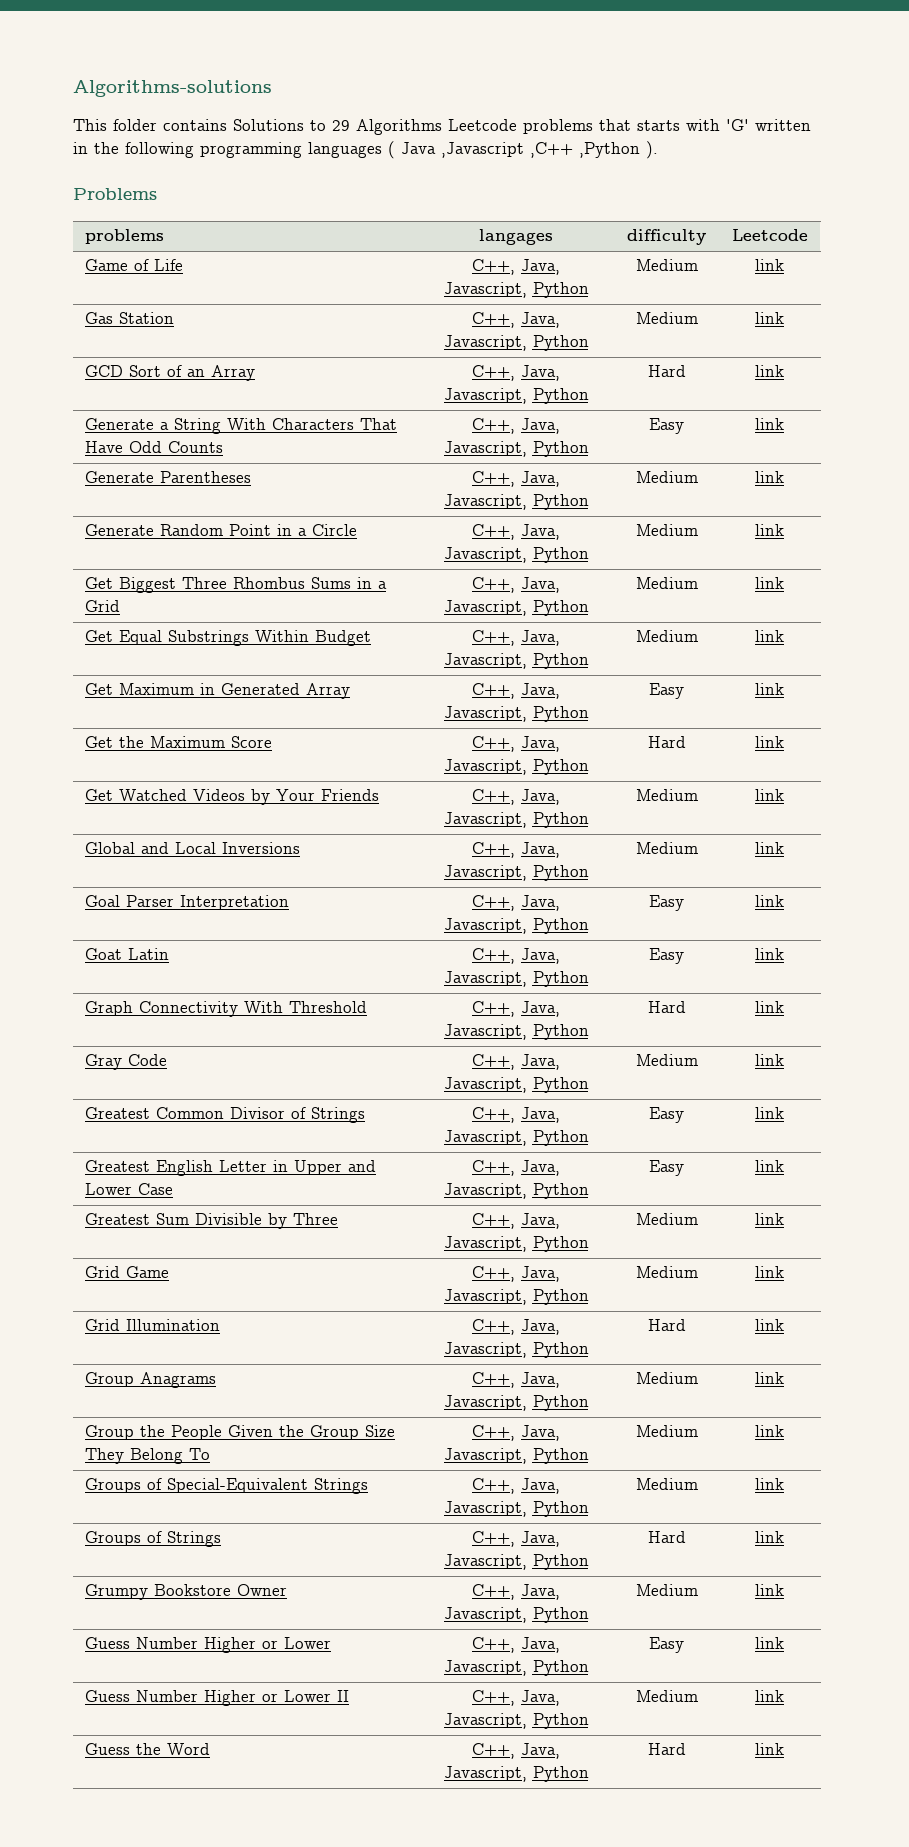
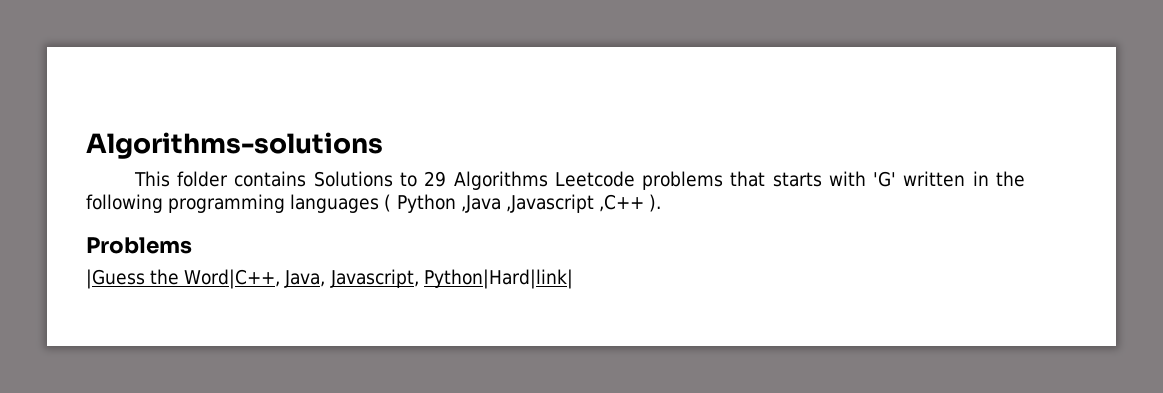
[401,142,436,154] Java -> [396,194,501,213] Python ,Java
[579,142,640,158] ,Python -> (644, 203) none
[85,229,165,244] [479,229,553,245] [627,229,706,245] [731,229,808,241] [85,259,184,271] [472,259,560,275] [443,282,589,298] [635,259,698,271] [755,259,784,271] [85,312,175,324] [472,312,560,328] [443,335,589,351] [635,312,698,324] [755,312,784,324] [85,365,256,381] [472,365,560,381] [443,388,589,404] [647,365,686,377] [755,365,784,377] [85,418,398,434] [85,441,224,453] [472,418,560,434] [443,441,589,457] [649,418,684,434] [755,418,784,430] [85,471,252,483] [472,471,560,487] [443,494,589,510] [635,471,698,483] [755,471,784,483] [85,524,358,536] [472,524,560,540] [443,547,589,563] [635,524,698,536] [755,524,784,536] [85,577,388,593] [85,600,121,612] [472,577,560,593] [443,600,589,616] [635,577,698,589] [755,577,784,589] [85,630,372,646] [472,630,560,646] [443,653,589,669] [635,630,698,642] [755,630,784,642] [85,683,351,699] [472,683,560,699] [443,706,589,722] [649,683,684,699] [755,683,784,695] [85,736,273,748] [472,736,560,752] [443,759,589,775] [647,736,686,748] [755,736,784,748] [85,789,380,805] [472,789,560,805] [443,812,589,828] [635,789,698,801] [755,789,784,801] [85,842,301,854] [472,842,560,858] [443,865,589,881] [635,842,698,854] [755,842,784,854] [85,895,290,910] [472,895,560,911] [443,918,589,934] [649,895,684,911] [755,895,784,907] [85,948,170,960] [472,948,560,964] [443,971,589,987] [649,948,684,964] [755,948,784,960] [85,1001,368,1017] [472,1001,560,1017] [443,1024,589,1040] [647,1001,686,1013] [755,1001,784,1013] [85,1054,168,1070] [472,1054,560,1070] [443,1077,589,1093] [635,1054,698,1066] [755,1054,784,1066] [85,1107,366,1123] [472,1107,560,1123] [443,1130,589,1146] [649,1107,684,1123] [755,1107,784,1119] [85,1160,377,1176] [85,1183,174,1195] [472,1160,560,1176] [443,1183,589,1199] [649,1160,684,1176] [755,1160,784,1172] [85,1213,339,1229] [472,1213,560,1229] [443,1236,589,1252] [635,1213,698,1225] [755,1213,784,1225] [85,1266,170,1278] [472,1266,560,1282] [443,1289,589,1305] [635,1266,698,1278] [755,1266,784,1278] [85,1319,221,1331] [472,1319,560,1335] [443,1342,589,1358] [647,1319,686,1331] [755,1319,784,1331] [85,1372,217,1388] [472,1372,560,1388] [443,1395,589,1411] [635,1372,698,1384] [755,1372,784,1384] [85,1425,396,1440] [85,1448,211,1464] [472,1425,560,1441] [443,1448,589,1464] [635,1425,698,1437] [755,1425,784,1437] [85,1478,369,1494] [472,1478,560,1494] [443,1501,589,1517] [635,1478,698,1490] [755,1478,784,1490] [85,1531,222,1547] [472,1531,560,1547] [443,1554,589,1570] [647,1531,686,1543] [755,1531,784,1543] [85,1584,288,1600] [472,1584,560,1600] [443,1607,589,1623] [635,1584,698,1596] [755,1584,784,1596] [85,1637,332,1653] [472,1637,560,1653] [443,1660,589,1676] [649,1637,684,1653] [755,1637,784,1649] [85,1690,350,1706] [472,1690,560,1706] [443,1713,589,1729] [635,1690,698,1702] [755,1690,784,1702] [85,1743,211,1755] [472,1743,560,1759] [443,1766,589,1782] [647,1743,686,1755] [755,1743,784,1755] // problems | langages | difficulty | Leetcode // Game of Life | C++, Java, Javascript, Python | Medium | link // Gas Station | C++, Java, Javascript, Python | Medium | link // GCD Sort of an Array | C++, Java, Javascript, Python | Hard | link // Generate a String With Characters That Have Odd Counts | C++, Java, Javascript, Python | Easy | link // Generate Parentheses | C++, Java, Javascript, Python | Medium | link // Generate Random Point in a Circle | C++, Java, Javascript, Python | Medium | link // Get Biggest Three Rhombus Sums in a Grid | C++, Java, Javascript, Python | Medium | link // Get Equal Substrings Within Budget | C++, Java, Javascript, Python | Medium | link // Get Maximum in Generated Array | C++, Java, Javascript, Python | Easy | link // Get the Maximum Score | C++, Java, Javascript, Python | Hard | link // Get Watched Videos by Your Friends | C++, Java, Javascript, Python | Medium | link // Global and Local Inversions | C++, Java, Javascript, Python | Medium | link // Goal Parser Interpretation | C++, Java, Javascript, Python | Easy | link // Goat Latin | C++, Java, Javascript, Python | Easy | link // Graph Connectivity With Threshold | C++, Java, Javascript, Python | Hard | link // Gray Code | C++, Java, Javascript, Python | Medium | link // Greatest Common Divisor of Strings | C++, Java, Javascript, Python | Easy | link // Greatest English Letter in Upper and Lower Case | C++, Java, Javascript, Python | Easy | link // Greatest Sum Divisible by Three | C++, Java, Javascript, Python | Medium | link // Grid Game | C++, Java, Javascript, Python | Medium | link // Grid Illumination | C++, Java, Javascript, Python | Hard | link // Group Anagrams | C++, Java, Javascript, Python | Medium | link // Group the People Given the Group Size They Belong To | C++, Java, Javascript, Python | Medium | link // Groups of Special-Equivalent Strings | C++, Java, Javascript, Python | Medium | link // Groups of Strings | C++, Java, Javascript, Python | Hard | link // Grumpy Bookstore Owner | C++, Java, Javascript, Python | Medium | link // Guess Number Higher or Lower | C++, Java, Javascript, Python | Easy | link // Guess Number Higher or Lower II | C++, Java, Javascript, Python | Medium | link // Guess the Word | C++, Java, Javascript, Python | Hard | link -> [86,269,573,289] // |Guess the Word|C++, Java, Javascript, Python|Hard|link|

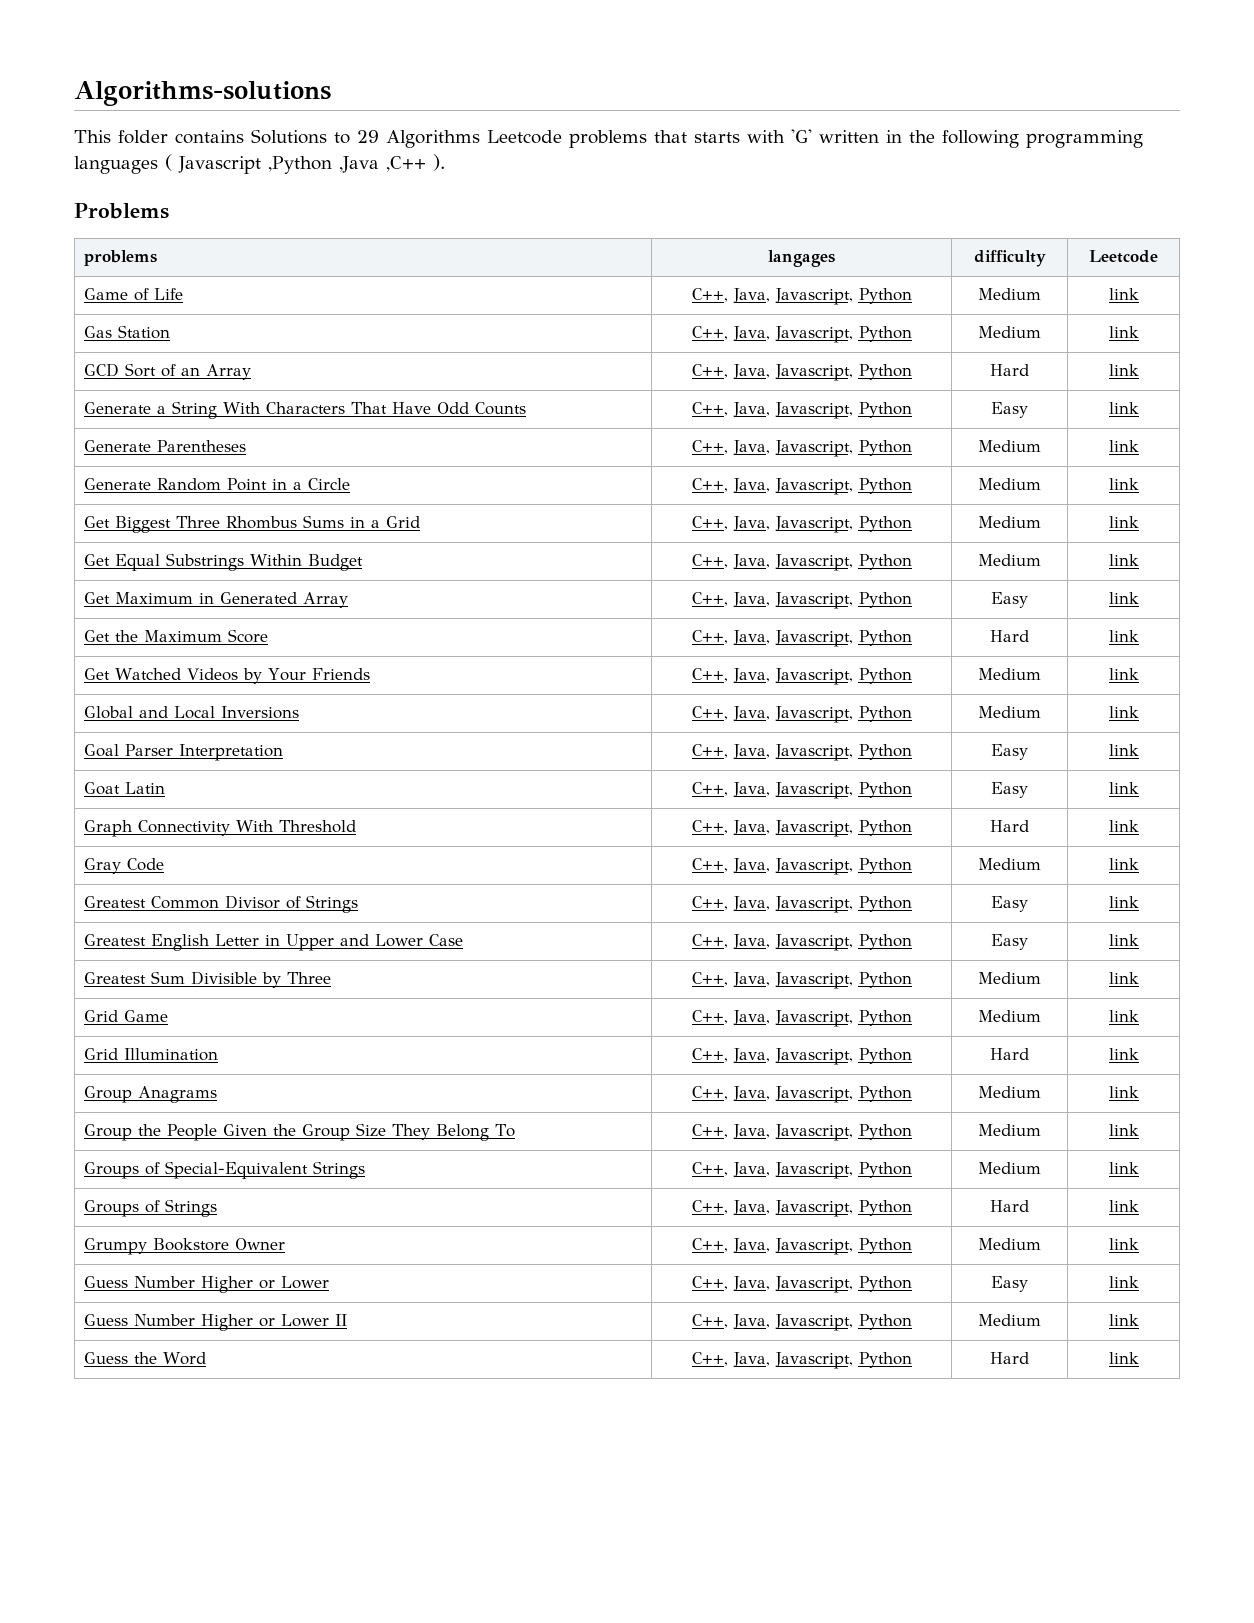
[396,194,594,213] Python ,Java ,Javascript -> [178,156,379,174] Javascript ,Python ,Java
[86,269,573,289] // |Guess the Word|C++, Java, Javascript, Python|Hard|link| -> [83,250,157,266] [768,250,835,267] [973,250,1046,267] [1089,250,1158,263] [83,288,183,301] [691,288,912,305] [978,288,1041,300] [1108,288,1139,300] [83,325,170,339] [691,326,912,343] [978,326,1041,338] [1108,326,1139,338] [83,363,251,380] [691,364,912,381] [990,364,1029,376] [1108,364,1139,376] [83,401,526,419] [691,402,912,419] [991,402,1028,418] [1108,402,1139,414] [83,440,246,452] [691,440,912,457] [978,440,1041,452] [1108,440,1139,452] [83,478,350,491] [691,478,912,495] [978,478,1041,490] [1108,478,1139,490] [83,515,420,533] [691,516,912,533] [978,516,1041,528] [1108,516,1139,528] [83,553,363,571] [691,554,912,571] [978,554,1041,566] [1108,554,1139,566] [83,592,348,608] [691,592,912,609] [991,592,1028,608] [1108,592,1139,604] [83,629,268,643] [691,630,912,647] [990,630,1029,642] [1108,630,1139,642] [83,668,370,684] [691,668,912,685] [978,668,1041,680] [1108,668,1139,680] [83,706,299,719] [691,706,912,723] [978,706,1041,718] [1108,706,1139,718] [83,744,283,761] [691,744,912,761] [991,744,1028,760] [1108,744,1139,756] [83,782,165,795] [691,782,912,799] [991,782,1028,798] [1108,782,1139,794] [83,820,356,837] [691,820,912,837] [990,820,1029,832] [1108,820,1139,832] [83,858,164,874] [691,858,912,875] [978,858,1041,870] [1108,858,1139,870] [83,895,358,913] [691,896,912,913] [991,896,1028,912] [1108,896,1139,908] [83,934,463,951] [691,934,912,951] [991,934,1028,950] [1108,934,1139,946] [83,971,331,988] [691,972,912,989] [978,972,1041,984] [1108,972,1139,984] [83,1010,168,1022] [691,1010,912,1027] [978,1010,1041,1022] [1108,1010,1139,1022] [83,1048,218,1061] [691,1048,912,1065] [990,1048,1029,1060] [1108,1048,1139,1060] [83,1086,217,1103] [691,1086,912,1103] [978,1086,1041,1098] [1108,1086,1139,1098] [83,1123,515,1141] [691,1124,912,1141] [978,1124,1041,1136] [1108,1124,1139,1136] [83,1161,365,1179] [691,1162,912,1179] [978,1162,1041,1174] [1108,1162,1139,1174] [83,1199,217,1217] [691,1200,912,1217] [990,1200,1029,1212] [1108,1200,1139,1212] [83,1238,285,1255] [691,1238,912,1255] [978,1238,1041,1250] [1108,1238,1139,1250] [83,1276,329,1293] [691,1276,912,1293] [991,1276,1028,1292] [1108,1276,1139,1288] [83,1314,347,1331] [691,1314,912,1331] [978,1314,1041,1326] [1108,1314,1139,1326] [83,1352,206,1365] [691,1352,912,1369] [990,1352,1029,1364] [1108,1352,1139,1364] // problems | langages | difficulty | Leetcode // Game of Life | C++, Java, Javascript, Python | Medium | link // Gas Station | C++, Java, Javascript, Python | Medium | link // GCD Sort of an Array | C++, Java, Javascript, Python | Hard | link // Generate a String With Characters That Have Odd Counts | C++, Java, Javascript, Python | Easy | link // Generate Parentheses | C++, Java, Javascript, Python | Medium | link // Generate Random Point in a Circle | C++, Java, Javascript, Python | Medium | link // Get Biggest Three Rhombus Sums in a Grid | C++, Java, Javascript, Python | Medium | link // Get Equal Substrings Within Budget | C++, Java, Javascript, Python | Medium | link // Get Maximum in Generated Array | C++, Java, Javascript, Python | Easy | link // Get the Maximum Score | C++, Java, Javascript, Python | Hard | link // Get Watched Videos by Your Friends | C++, Java, Javascript, Python | Medium | link // Global and Local Inversions | C++, Java, Javascript, Python | Medium | link // Goal Parser Interpretation | C++, Java, Javascript, Python | Easy | link // Goat Latin | C++, Java, Javascript, Python | Easy | link // Graph Connectivity With Threshold | C++, Java, Javascript, Python | Hard | link // Gray Code | C++, Java, Javascript, Python | Medium | link // Greatest Common Divisor of Strings | C++, Java, Javascript, Python | Easy | link // Greatest English Letter in Upper and Lower Case | C++, Java, Javascript, Python | Easy | link // Greatest Sum Divisible by Three | C++, Java, Javascript, Python | Medium | link // Grid Game | C++, Java, Javascript, Python | Medium | link // Grid Illumination | C++, Java, Javascript, Python | Hard | link // Group Anagrams | C++, Java, Javascript, Python | Medium | link // Group the People Given the Group Size They Belong To | C++, Java, Javascript, Python | Medium | link // Groups of Special-Equivalent Strings | C++, Java, Javascript, Python | Medium | link // Groups of Strings | C++, Java, Javascript, Python | Hard | link // Grumpy Bookstore Owner | C++, Java, Javascript, Python | Medium | link // Guess Number Higher or Lower | C++, Java, Javascript, Python | Easy | link // Guess Number Higher or Lower II | C++, Java, Javascript, Python | Medium | link // Guess the Word | C++, Java, Javascript, Python | Hard | link

